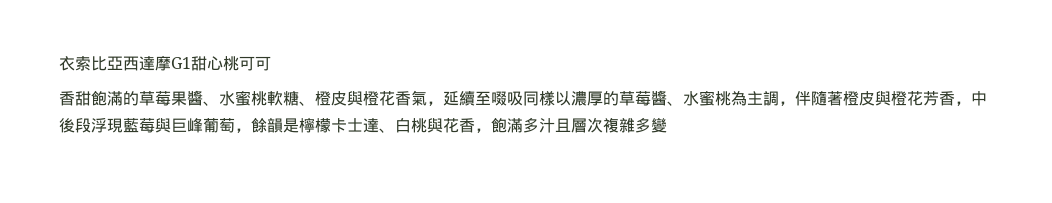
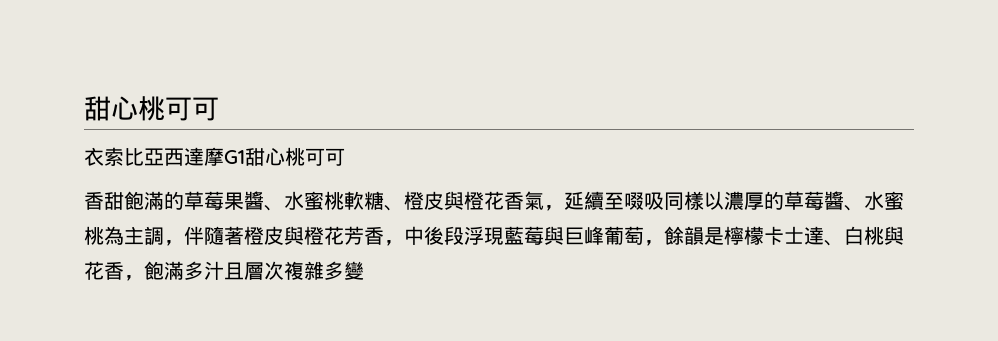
(59, 63) none -> [84,96,219,121] 甜心桃可可 //

